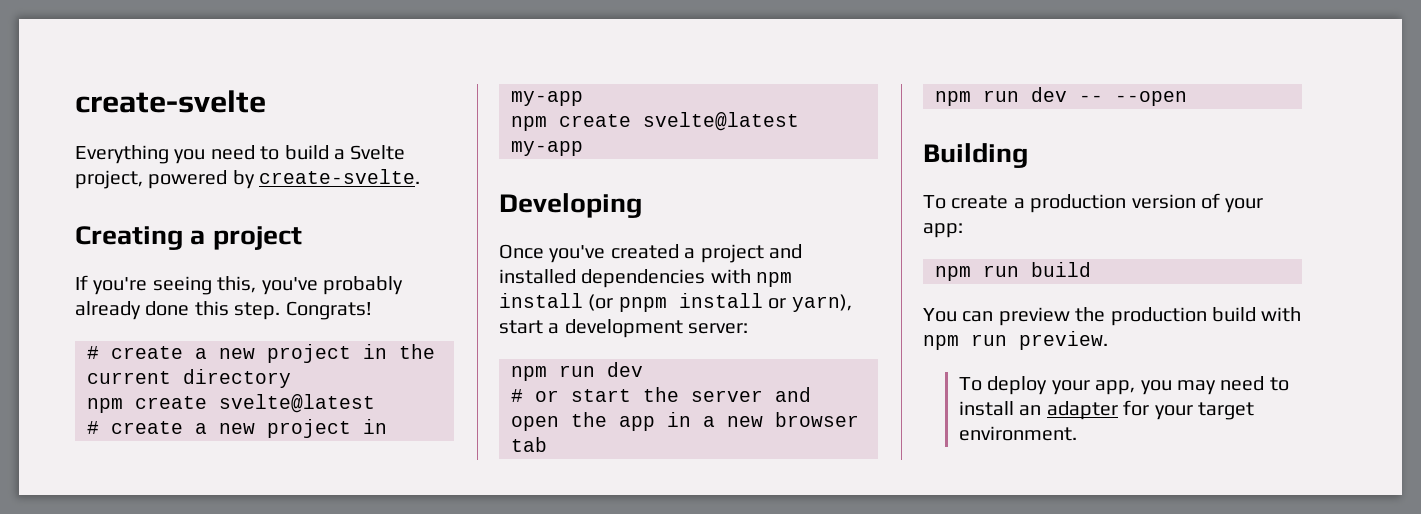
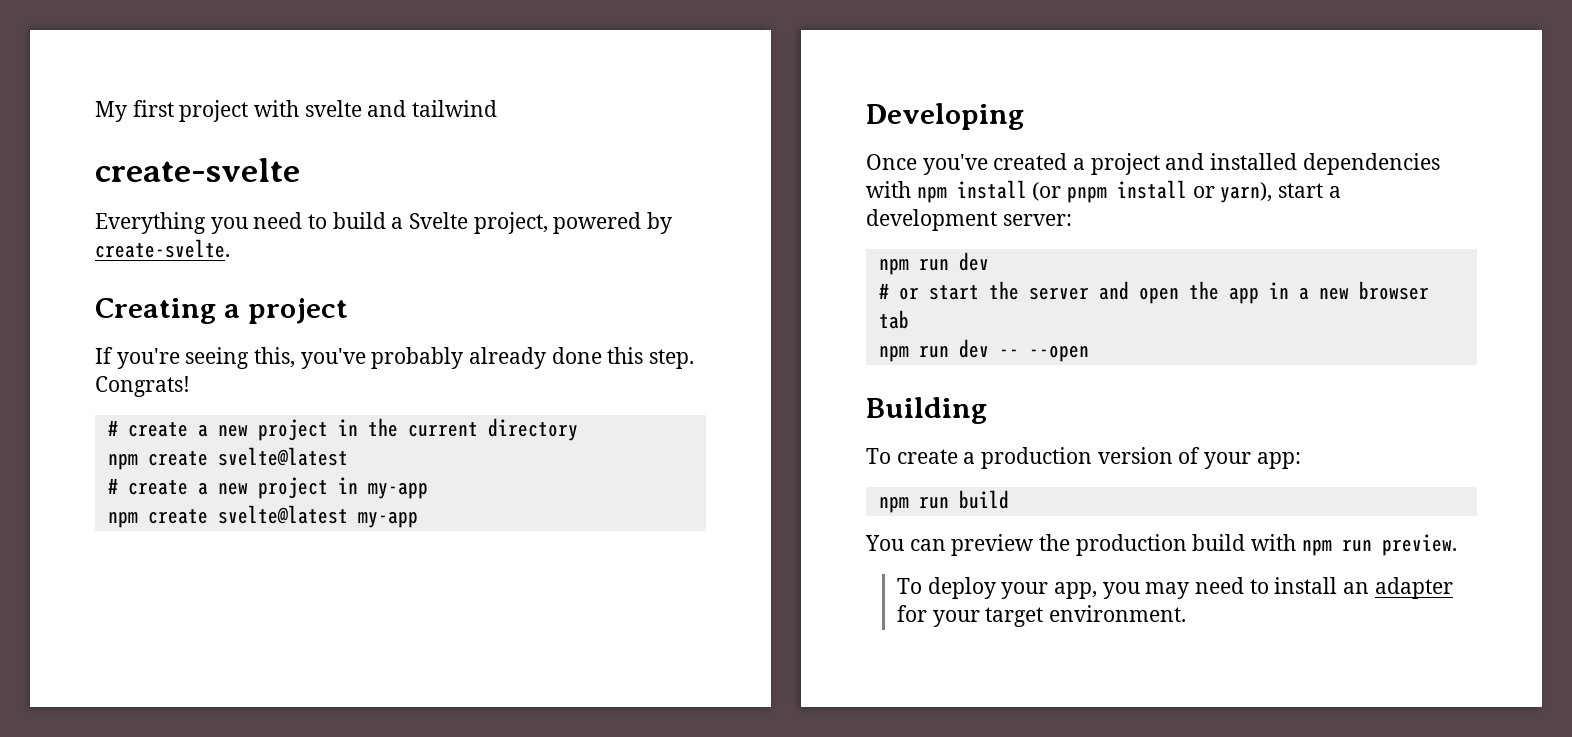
(75, 101) none -> [95,100,498,122] My first project with svelte and tailwind //

